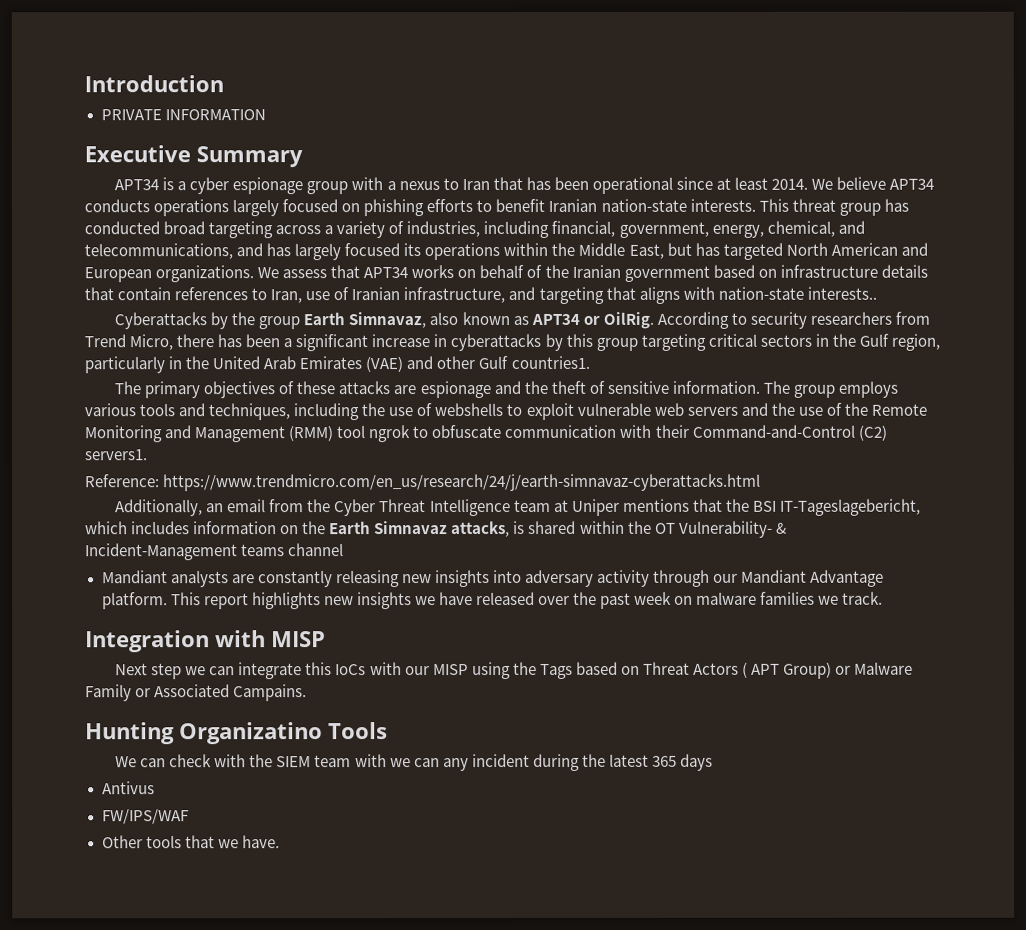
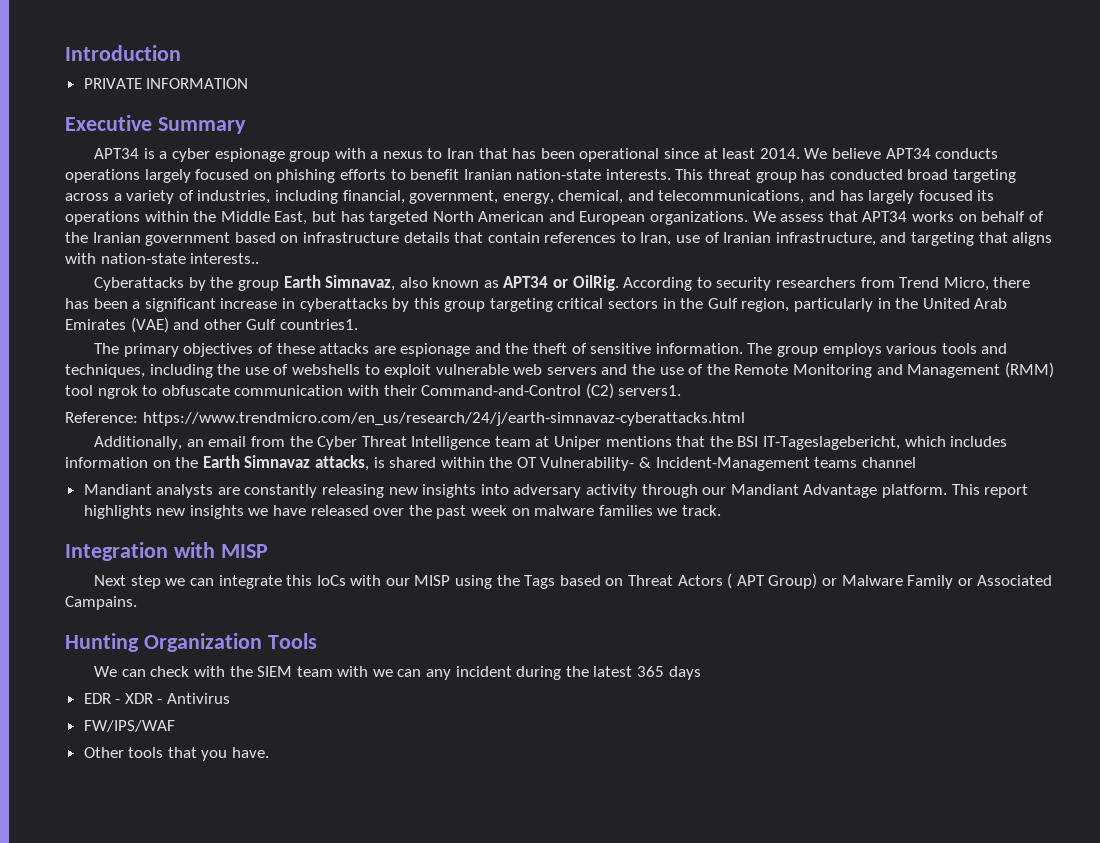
[179,722,323,745] Organizatino -> [143,633,262,652] Organization
[101,781,155,795] Antivus -> [83,693,231,704] EDR - XDR - Antivirus
[217,839,239,849] we -> [201,750,228,761] you

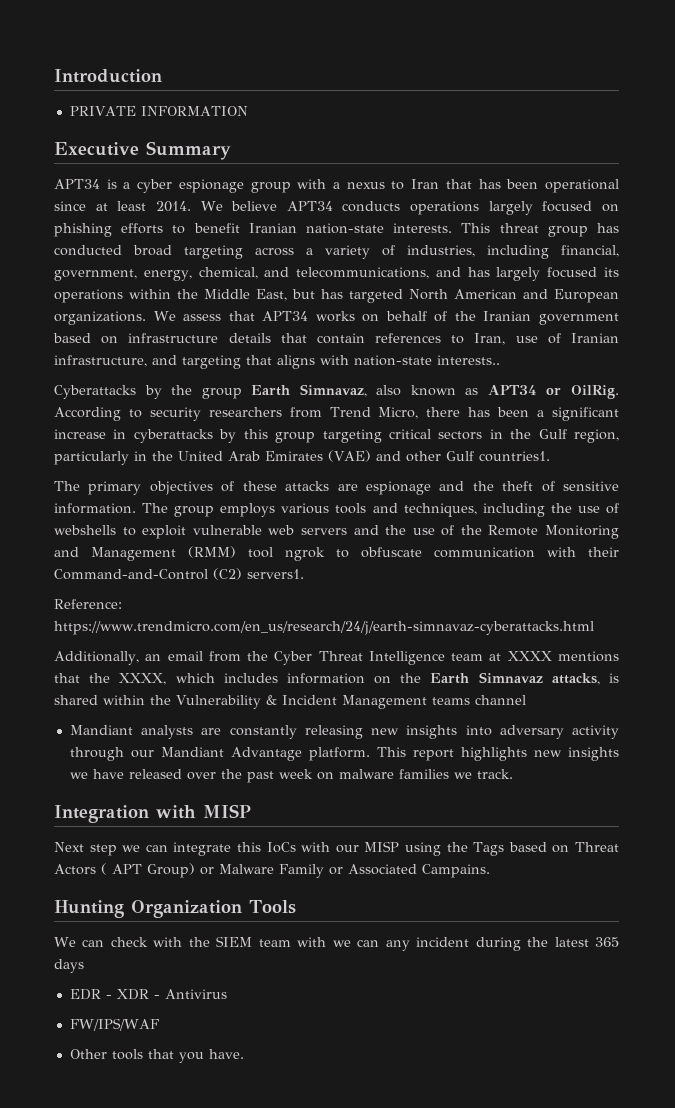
[554,436,602,450] Uniper -> [507,651,552,661] XXXX
[737,436,901,450] BSI IT-Tageslagebericht, -> [119,673,167,685] XXXX,
[516,457,810,471] OT Vulnerability- & Incident-Management -> [176,695,427,709] Vulnerability & Incident Management

